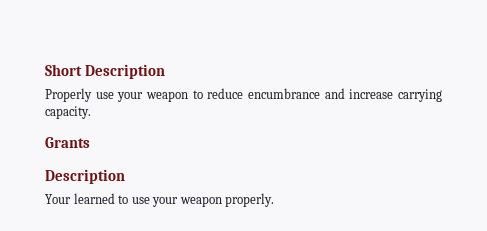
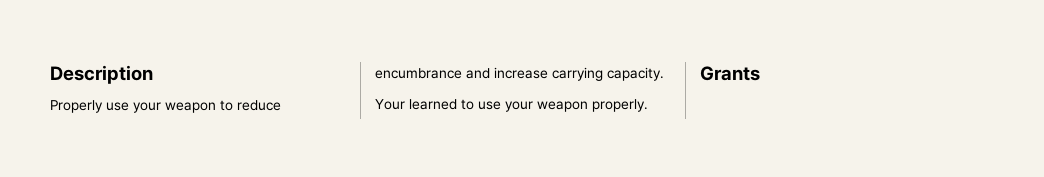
[45,64,82,76] Short -> (50, 74) none
[45,137,90,148] [45,169,125,184] // Grants // Description -> (664, 74) none
(275, 200) none -> [700,66,760,81] // Grants

